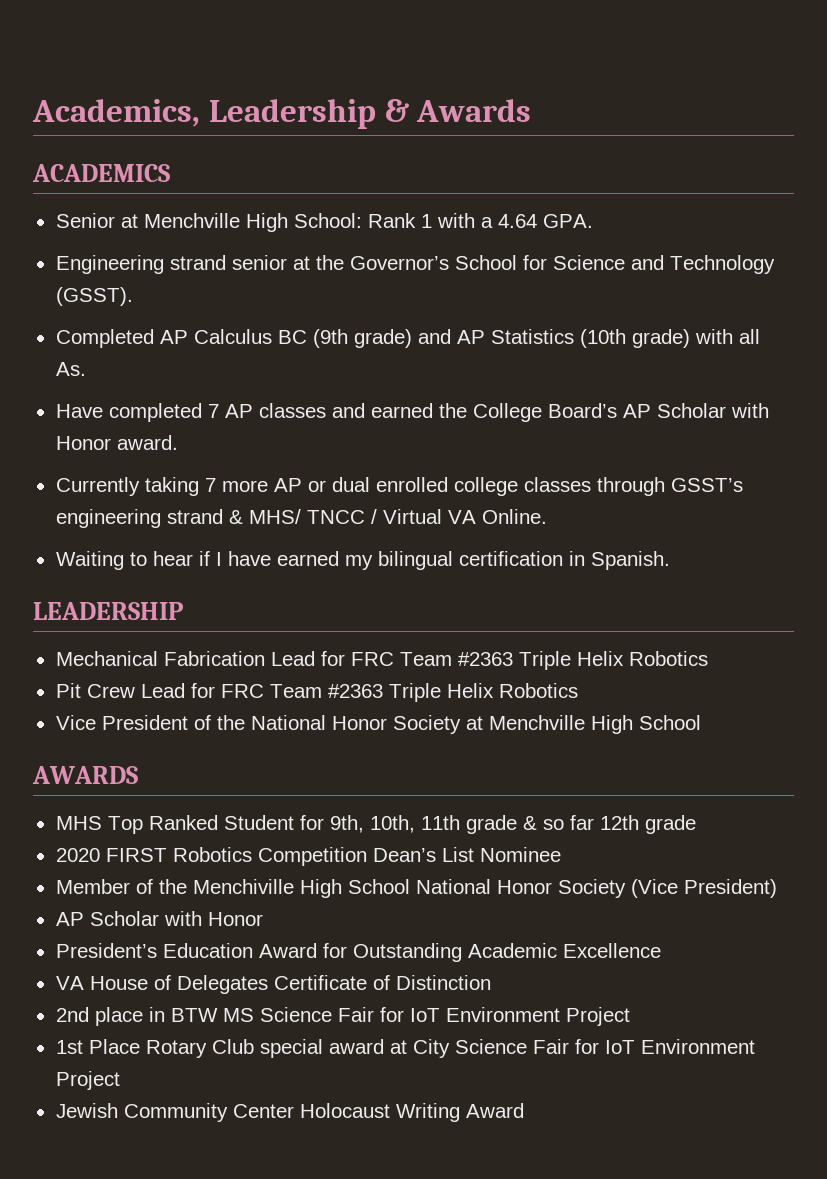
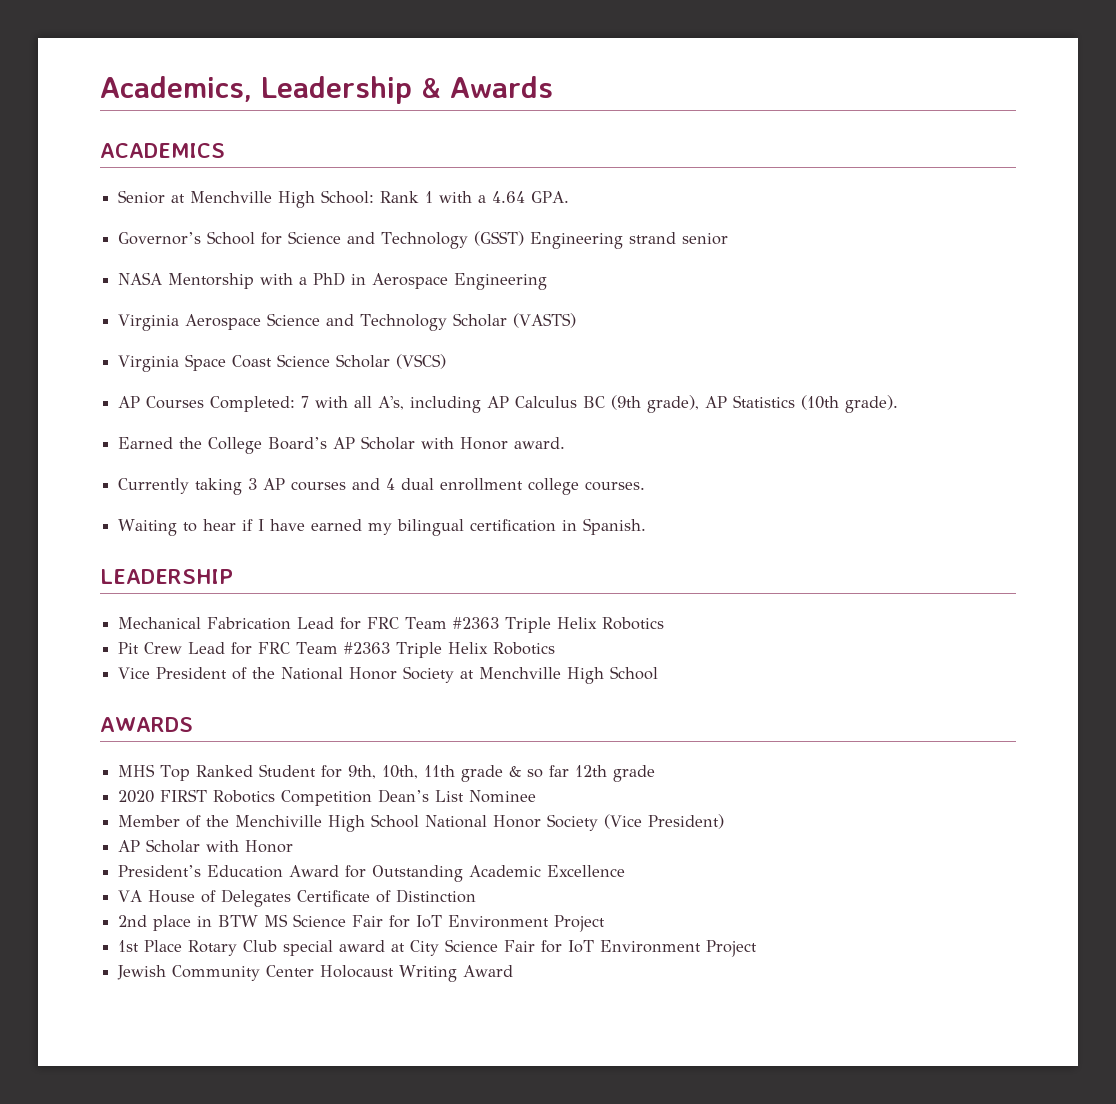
[55,255,344,274] Engineering strand senior at the -> (570, 197) none
[55,287,133,306] [55,329,154,348] (GSST). // Completed -> [474,231,729,249] [118,272,548,290] [118,313,577,331] [118,354,447,372] [118,396,482,413] (GSST) Engineering strand senior // NASA Mentorship with a PhD in Aerospace Engineering // Virginia Aerospace Science and Technology Scholar (VASTS) // Virginia Space Coast Science Scholar (VSCS) // AP Courses Completed: 7 with all A's, including
[353,329,451,348] grade) and -> [647,395,700,413] grade),
[631,329,760,348] [55,362,86,376] [55,403,433,422] grade) with all As. // Have completed 7 AP classes and earned -> [845,395,899,413] [118,437,174,449] grade). // Earned
[204,477,743,496] [55,509,547,528] 7 more AP or dual enrolled college classes through GSST’s engineering strand & MHS/ TNCC / Virtual VA Online. -> [248,478,646,495] 3 AP courses and 4 dual enrollment college courses.

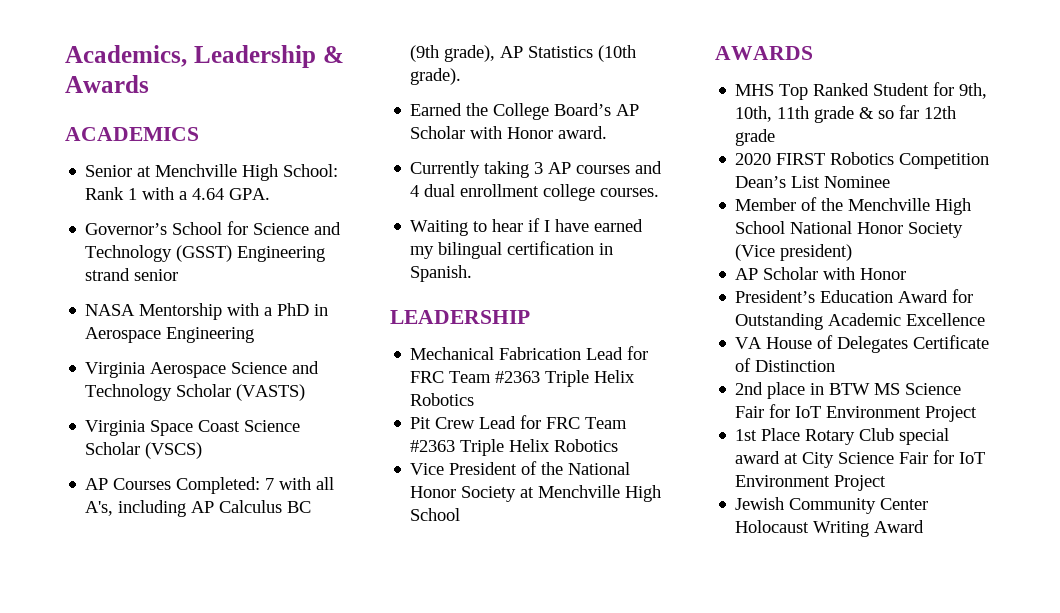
[235,815,323,827] Menchiville -> [848,198,931,211] Menchville
[648,814,725,829] President) -> [780,244,853,261] president)

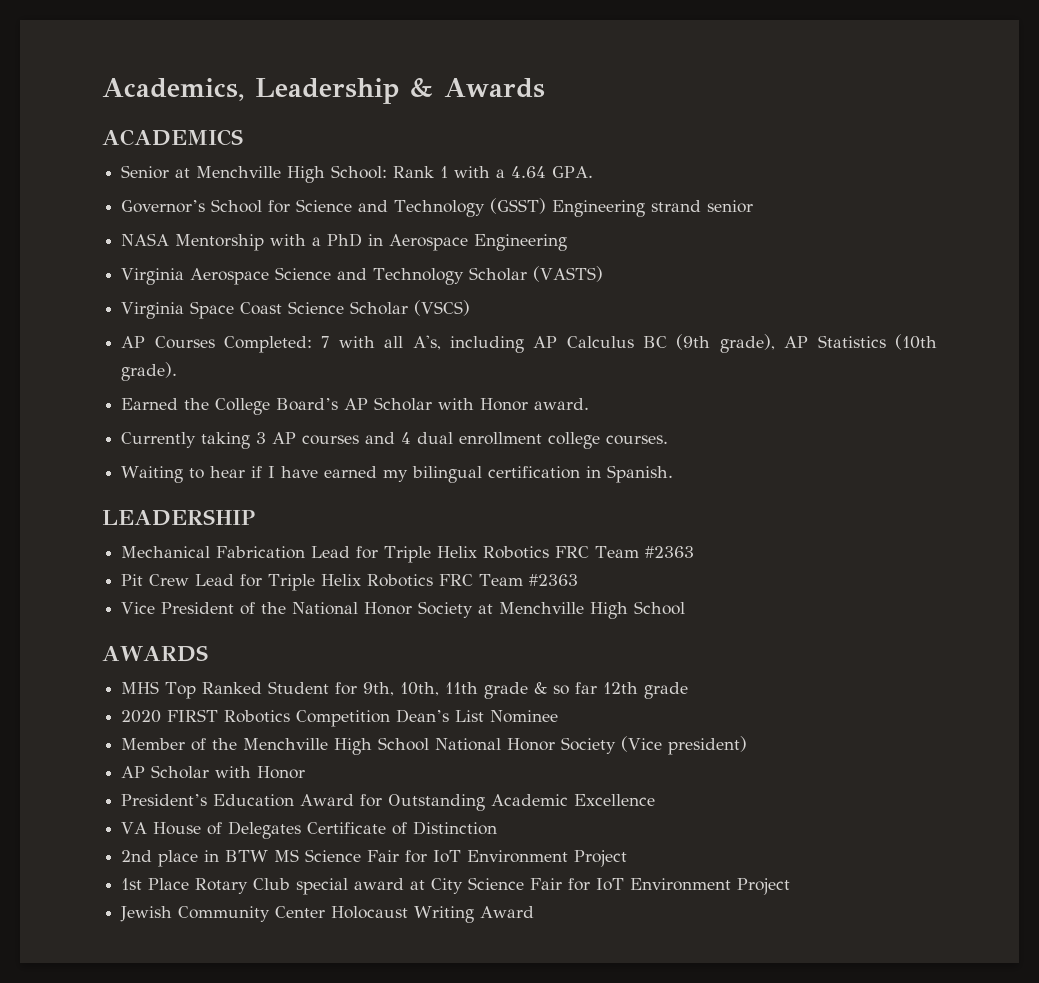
[410,370,636,387] [410,393,475,406] FRC Team #2363 Triple Helix Robotics -> [384,546,695,563] Triple Helix Robotics FRC Team #2363
[546,417,628,429] [410,439,619,456] FRC Team #2363 Triple Helix Robotics -> [268,574,579,591] Triple Helix Robotics FRC Team #2363

